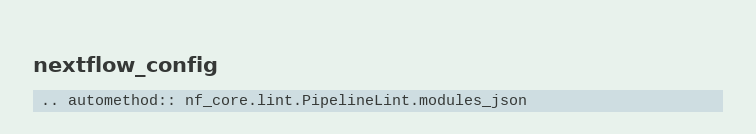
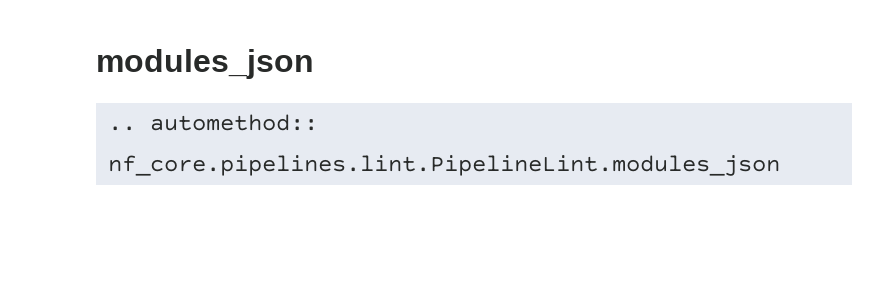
[33,56,218,77] nextflow_config -> [96,49,314,79] modules_json
[185,94,528,108] nf_core.lint.PipelineLint.modules_json -> [108,155,781,176] nf_core.pipelines.lint.PipelineLint.modules_json

